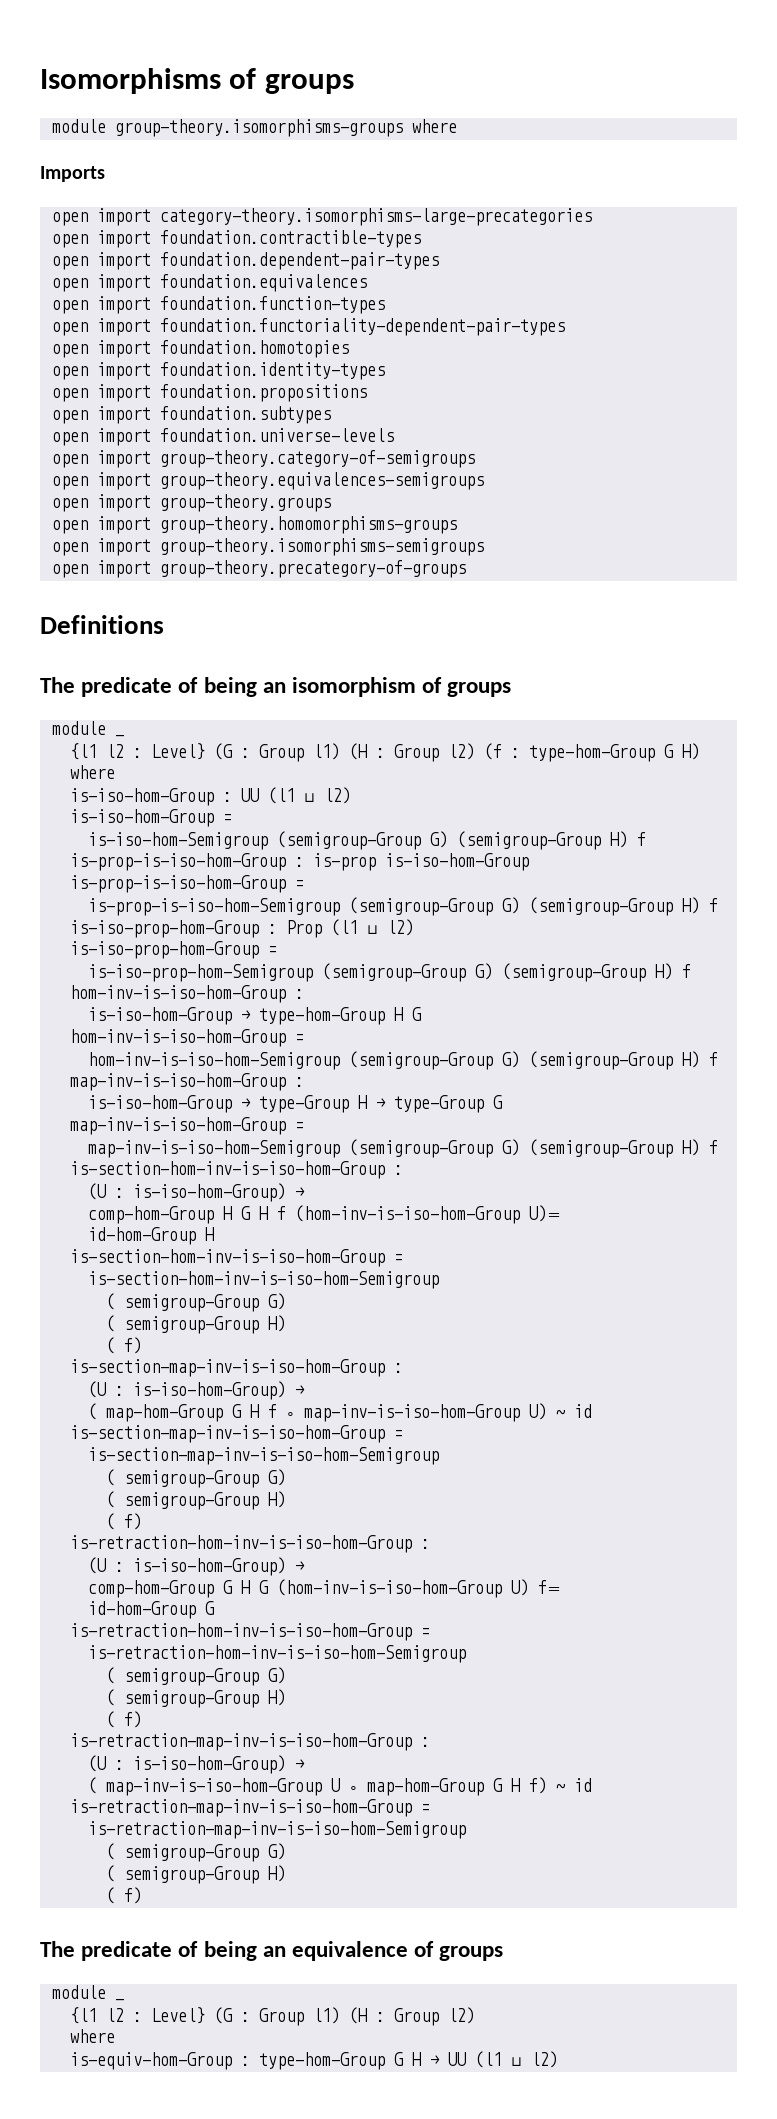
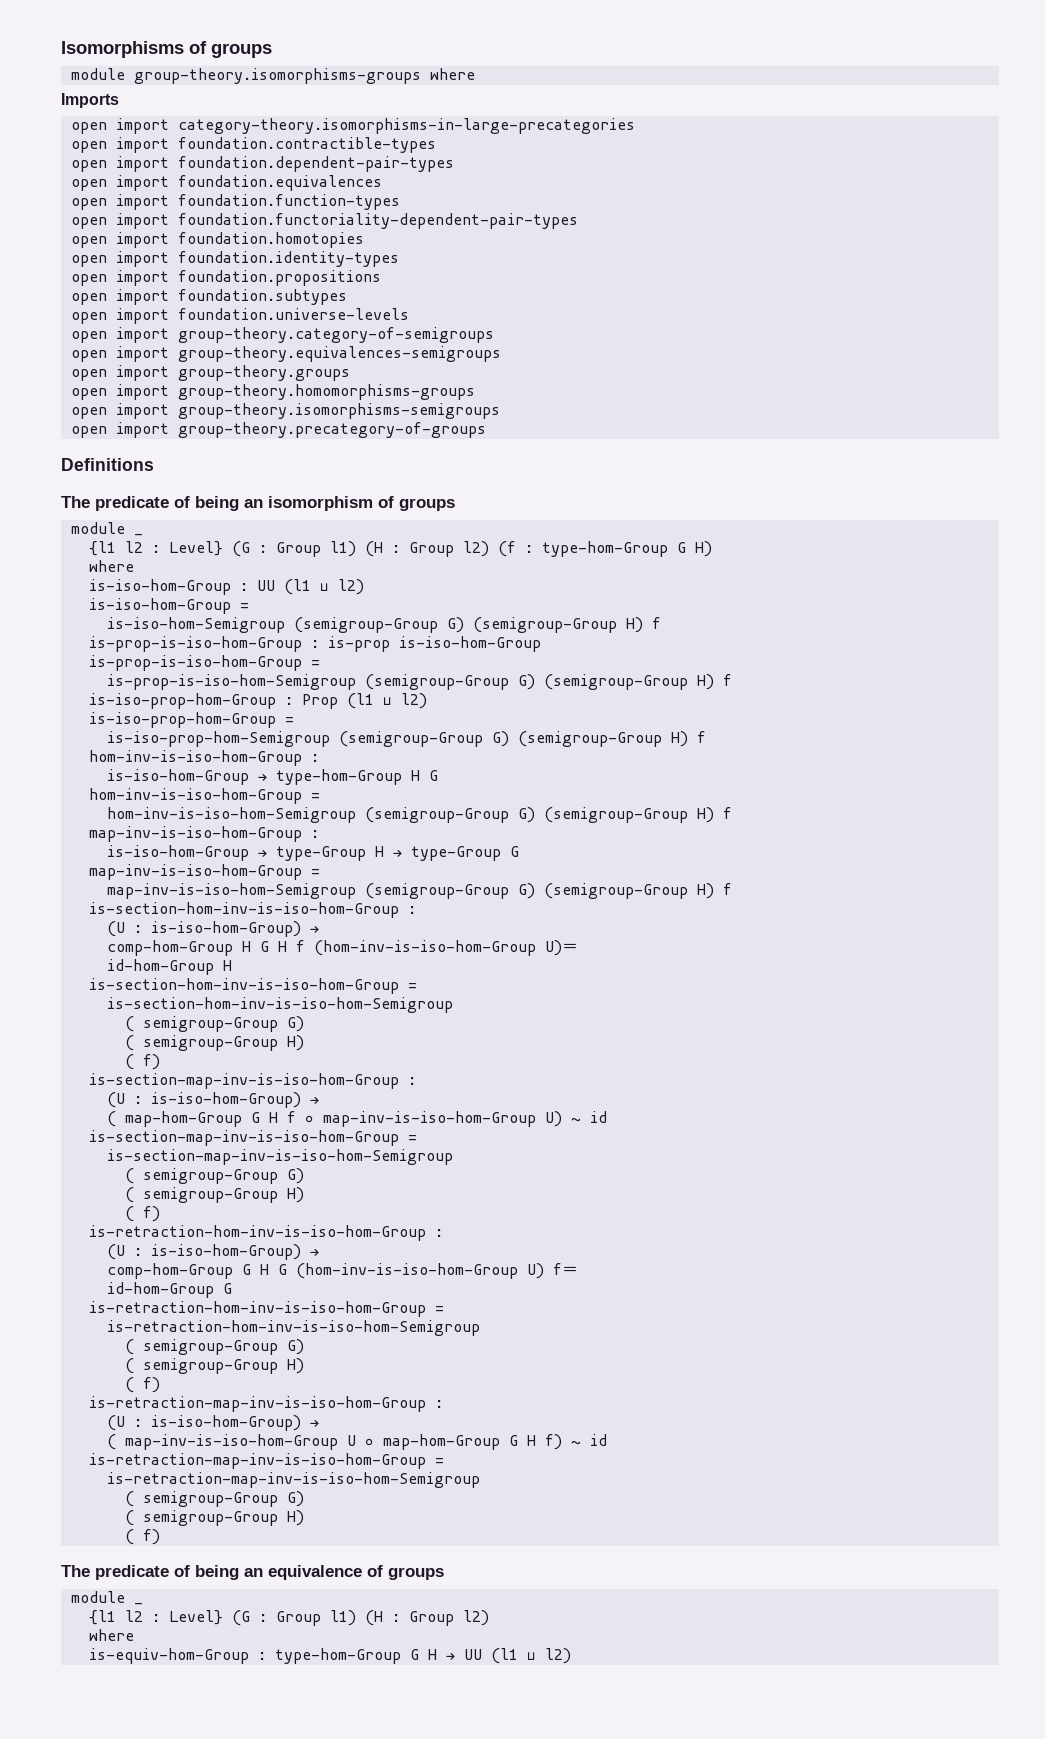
[160,208,592,226] category-theory.isomorphisms-large-precategories -> [177,118,635,134] category-theory.isomorphisms-in-large-precategories

